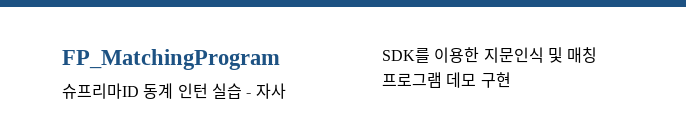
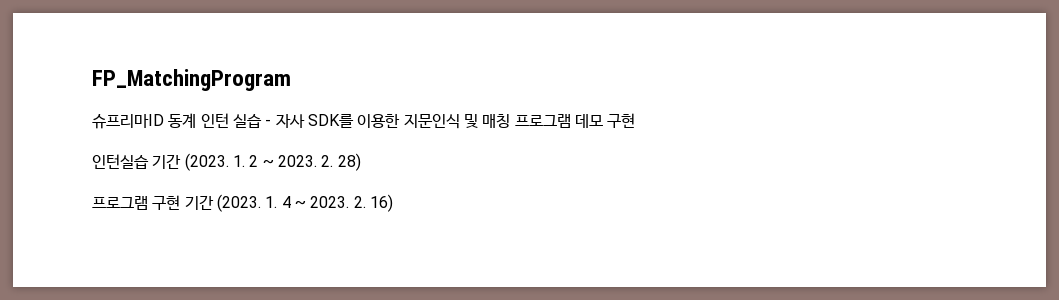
(511, 80) none -> [92,153,361,171] [92,194,393,212] // 인턴실습 기간 (2023. 1. 2 ~ 2023. 2. 28) // 프로그램 구현 기간 (2023. 1. 4 ~ 2023. 2. 16)

